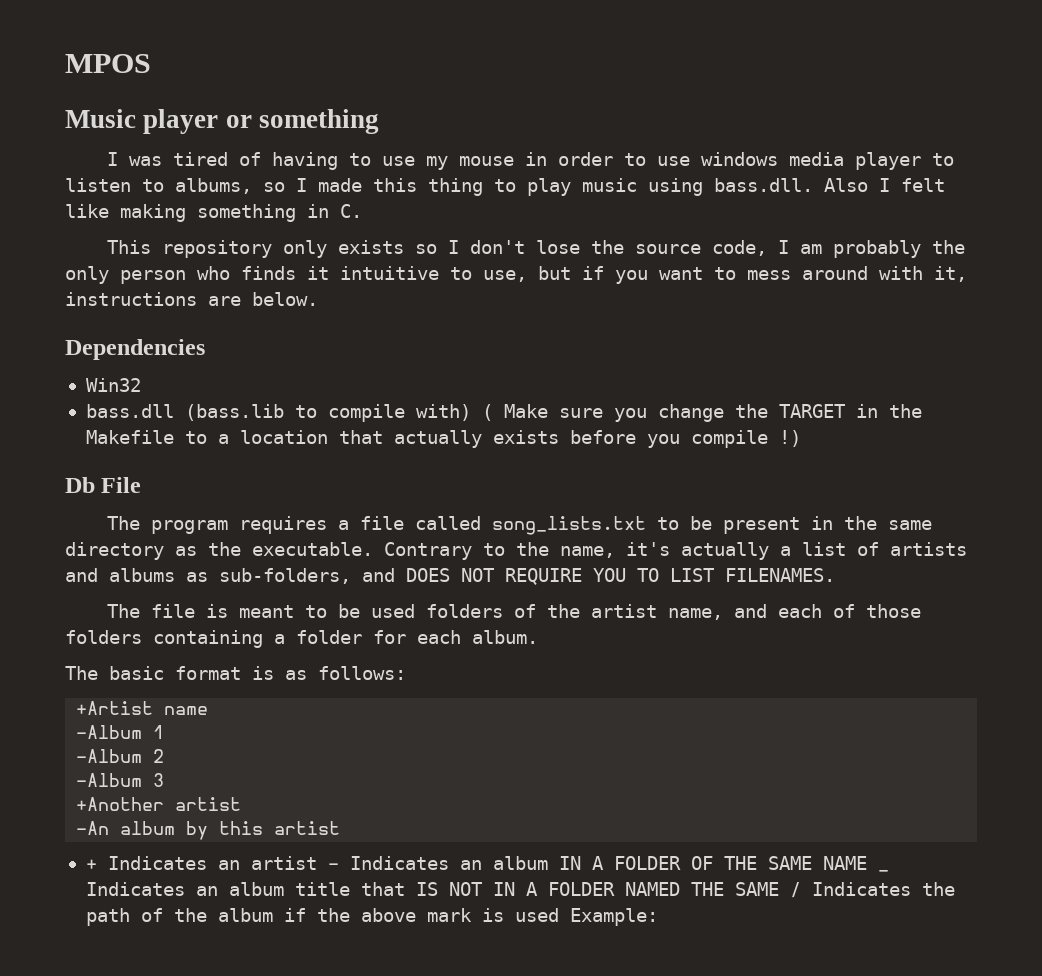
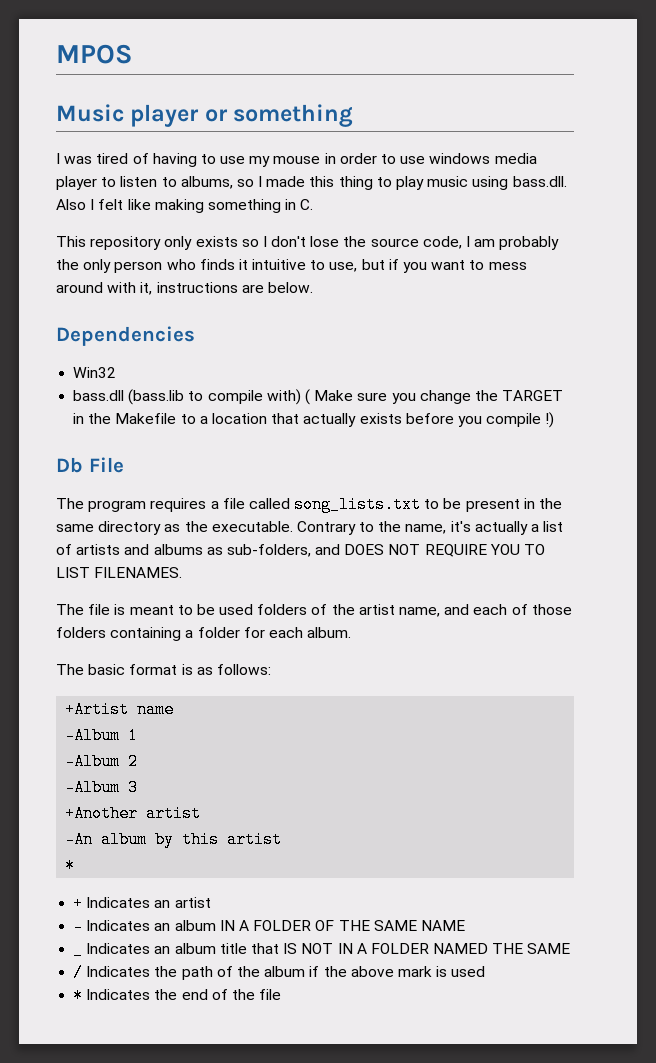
(341, 828) none -> [65,857,76,874] // *
(317, 863) none -> (211, 902) //
(867, 863) none -> (465, 925) //
(779, 889) none -> (571, 948) //
[569,908,658,926] Example: -> [73,987,282,1004] // * Indicates the end of the file

